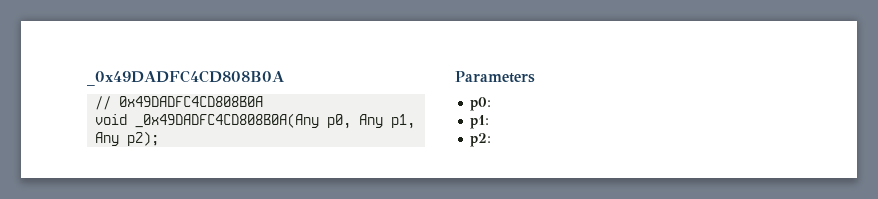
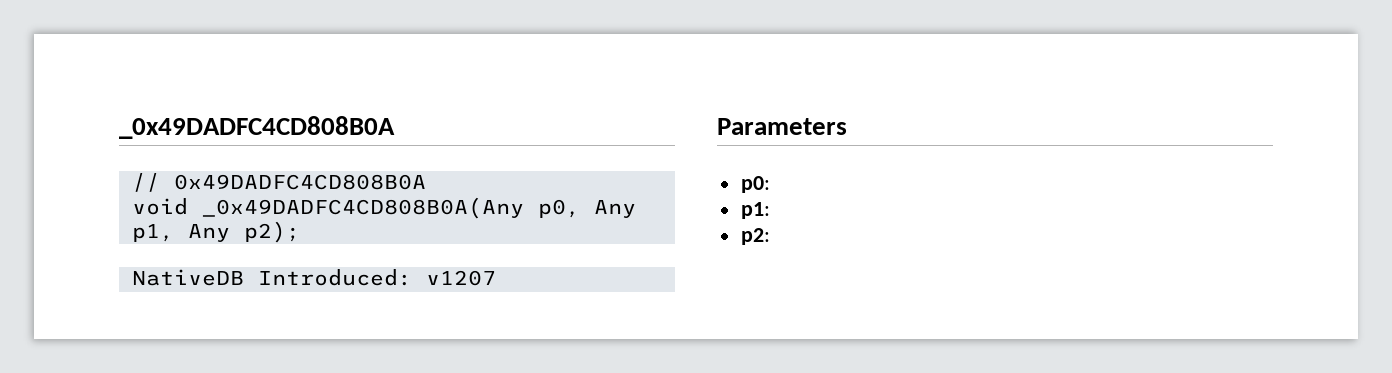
(160, 138) none -> [131,269,496,286] // NativeDB Introduced: v1207

